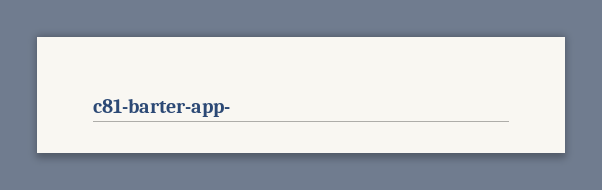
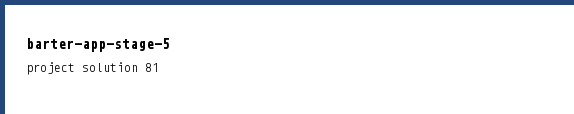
[93,98,230,117] c81-barter-app- -> [26,38,170,52] [26,62,159,75] barter-app-stage-5 // project solution 81

